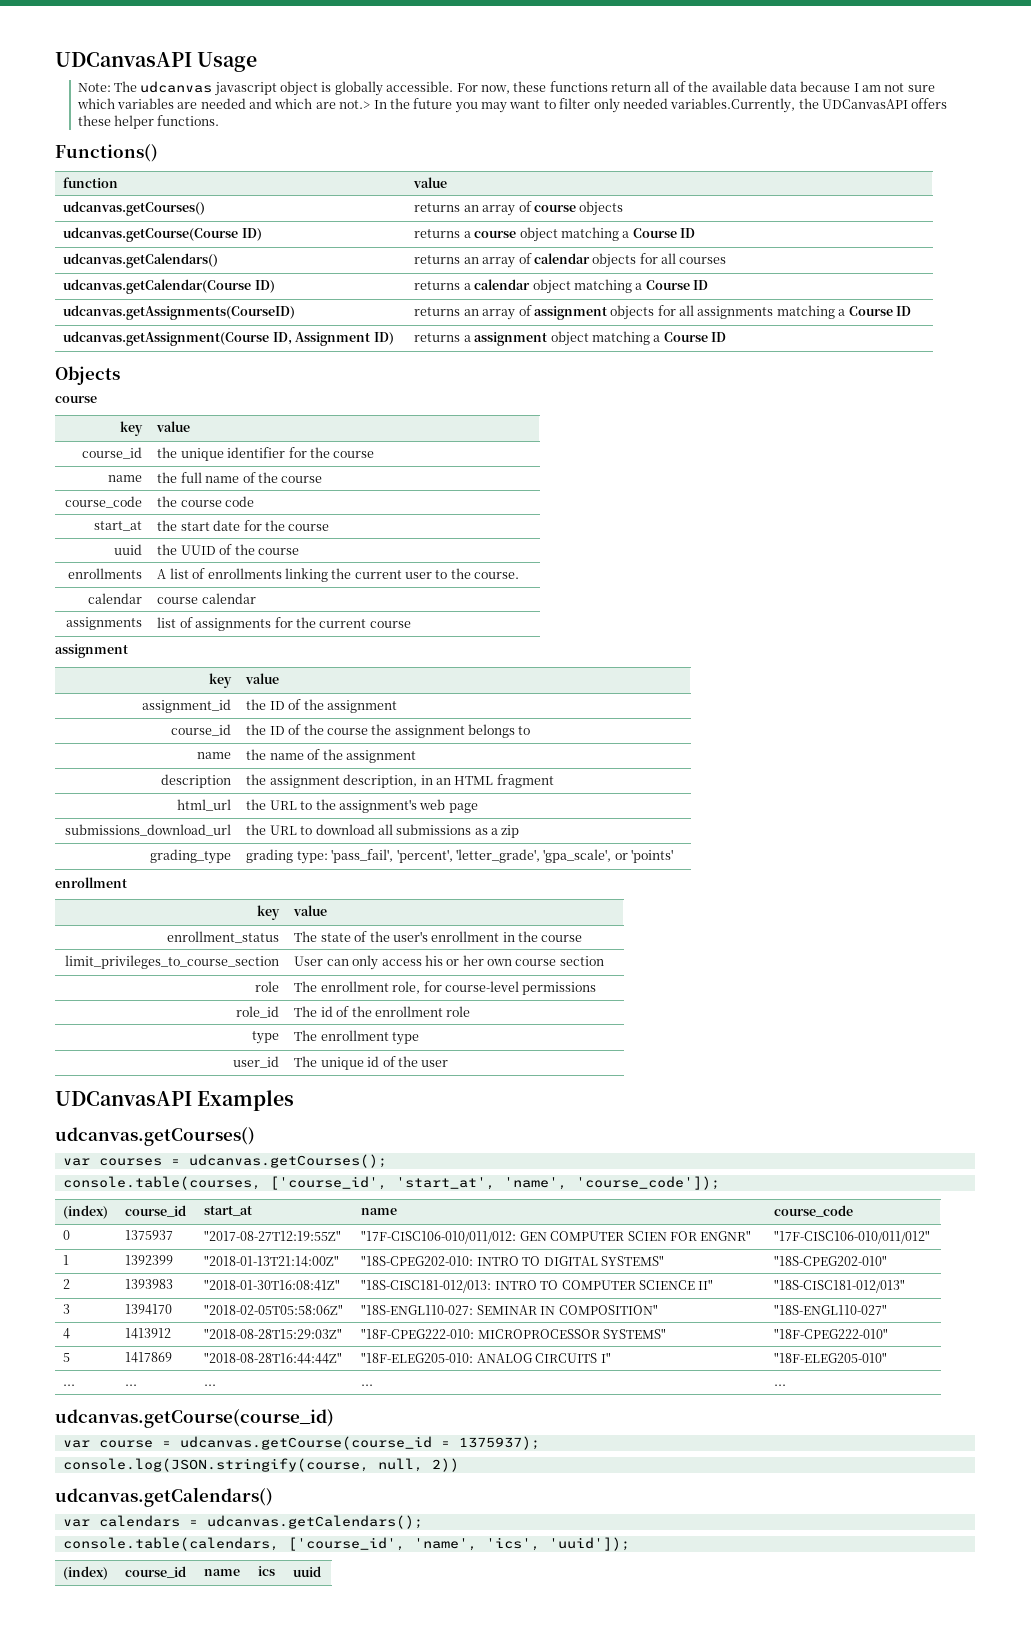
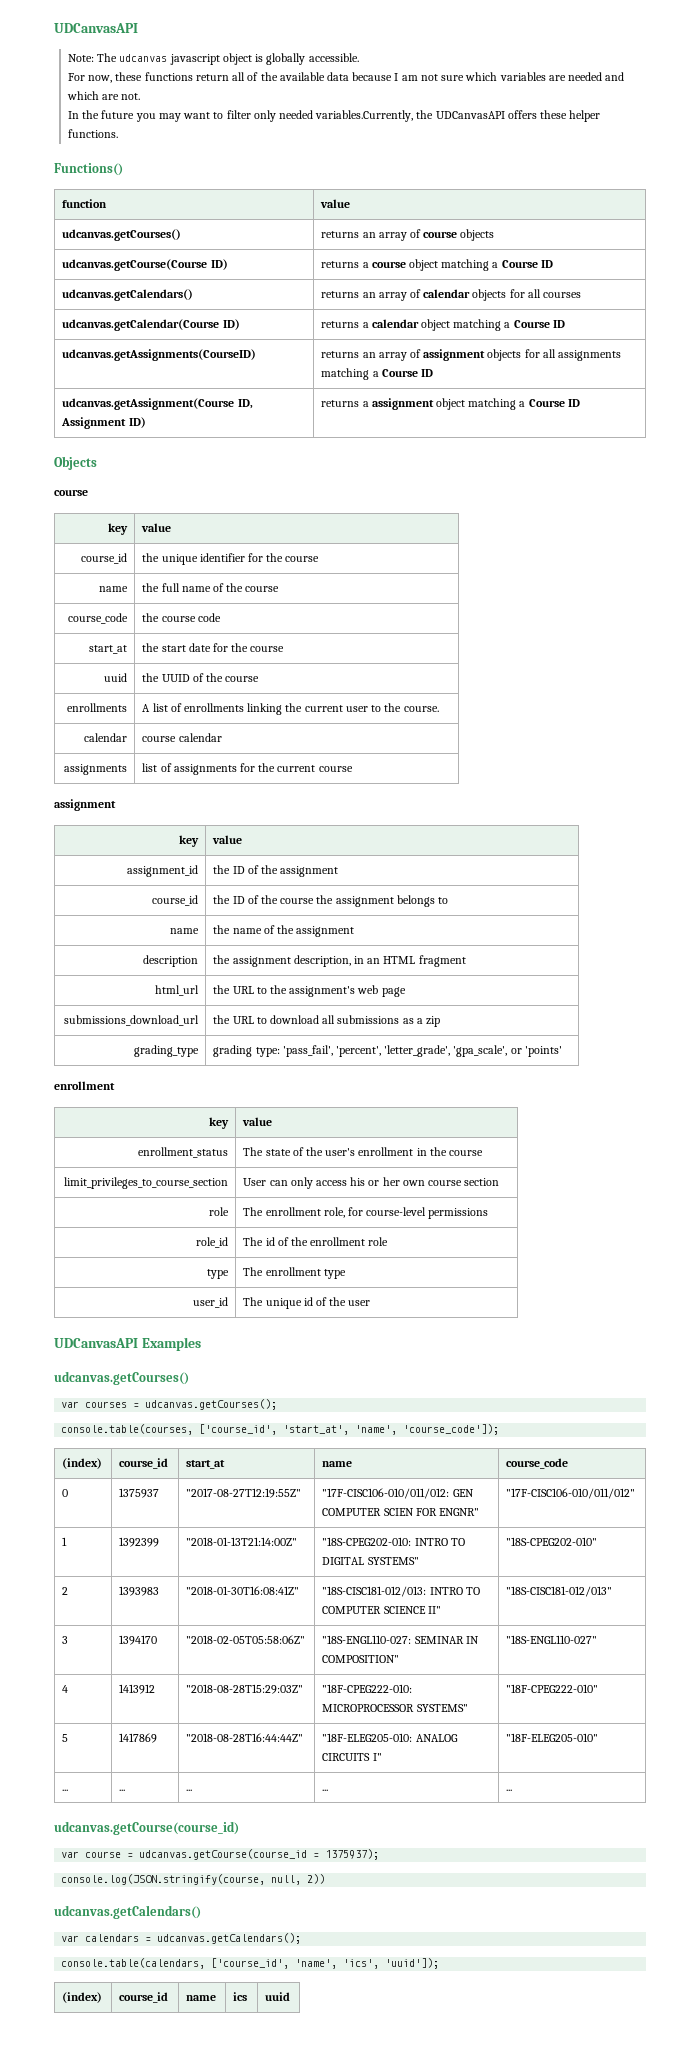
[55,52,258,72] UDCanvasAPI Usage -> [54,23,138,33] UDCanvasAPI
(454, 86) none -> (359, 57) //
[339,100,371,109] not.> -> [121,93,141,100] not. //

